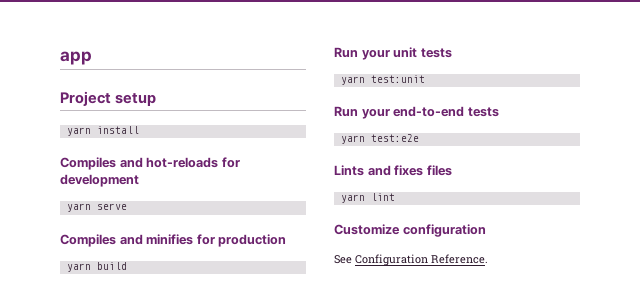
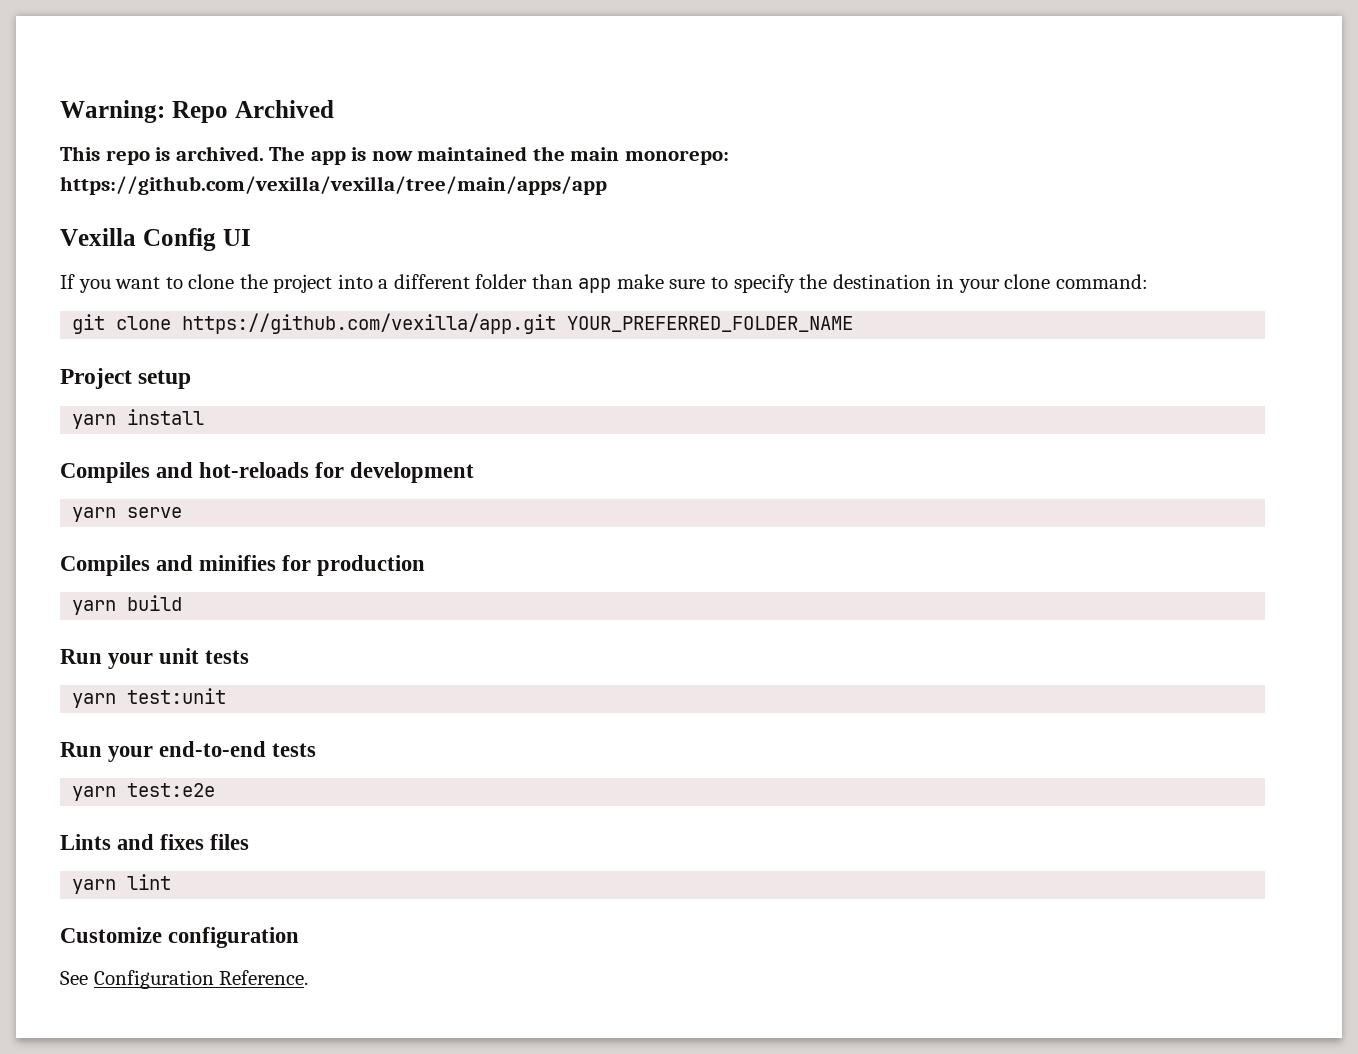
[60,51,92,65] app -> [60,100,334,123] [60,146,729,165] [60,176,607,195] [60,228,251,251] [60,274,1148,293] [72,313,854,334] Warning: Repo Archived // This repo is archived. The app is now maintained the main monorepo: https://github.com/vexilla/vexilla/tree/main/apps/app // Vexilla Config UI // If you want to clone the project into a different folder than app make sure to specify the destination in your clone command: // git clone https://github.com/vexilla/app.git YOUR_PREFERRED_FOLDER_NAME

